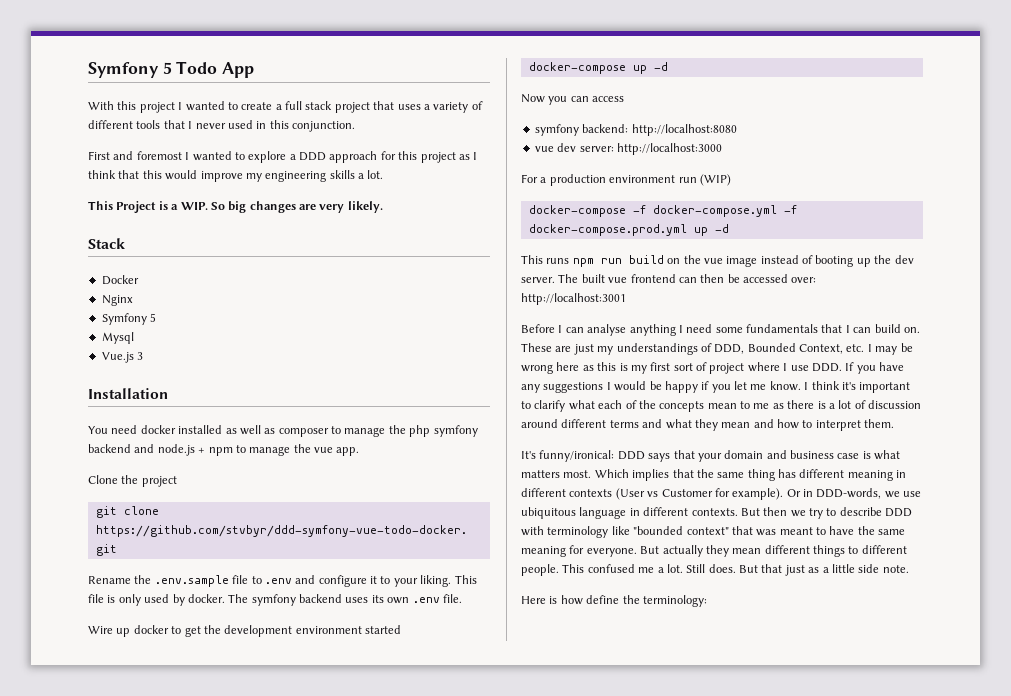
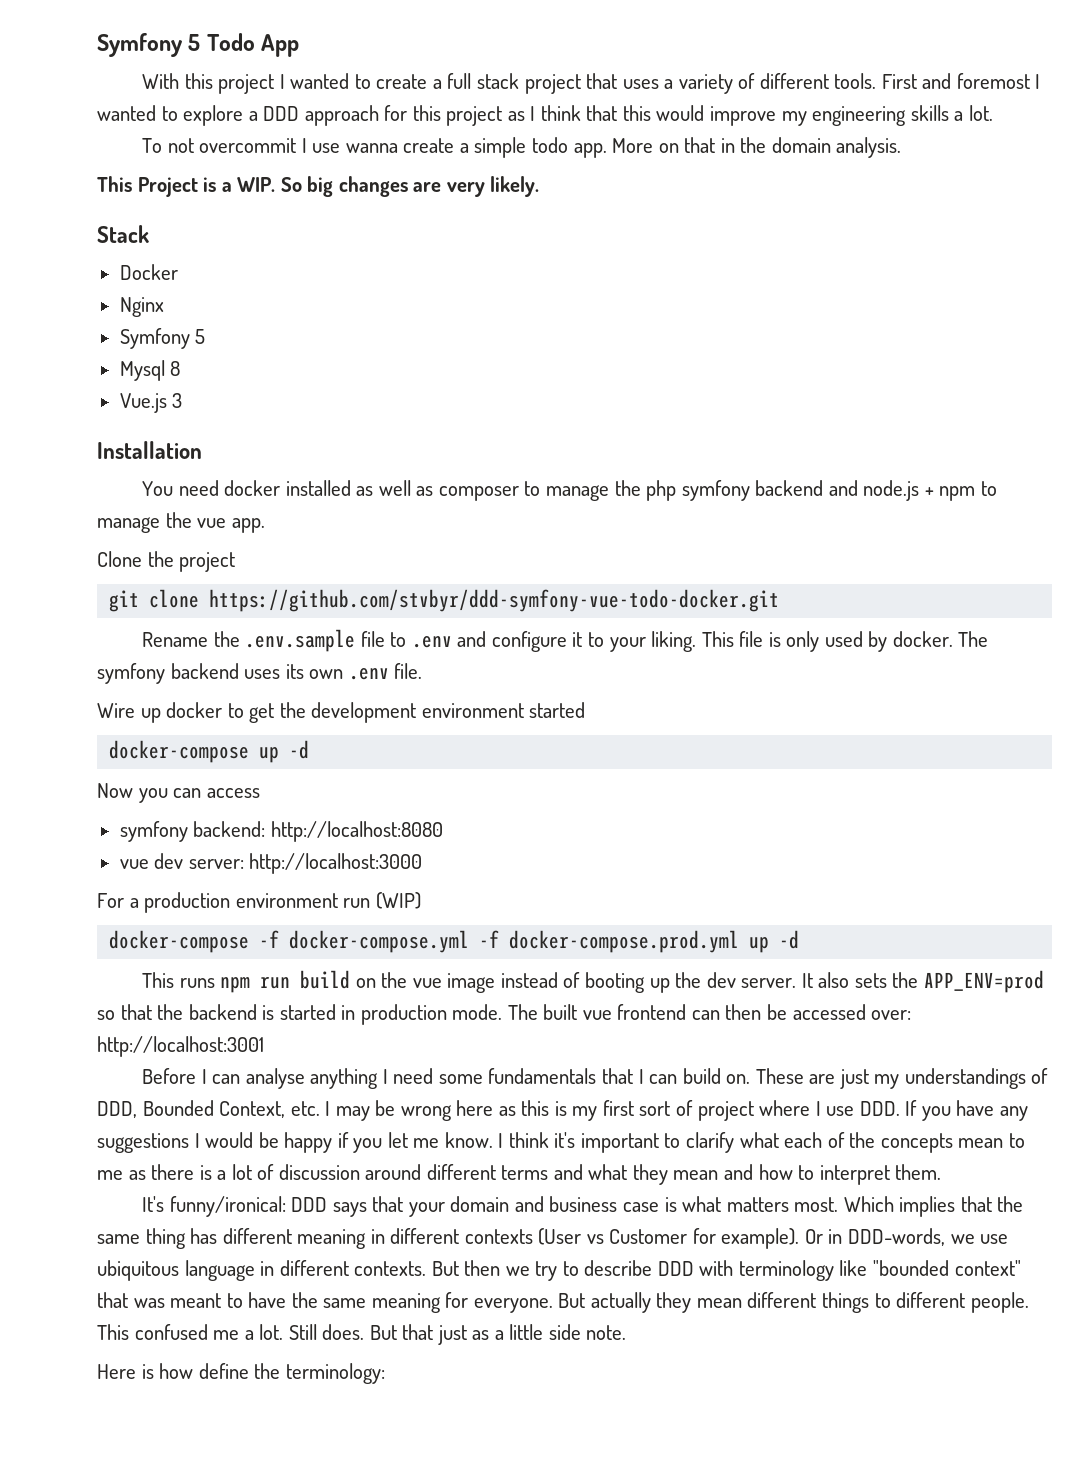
[136,120,355,132] tools that I never used in this conjunction. // -> [834,73,877,89] tools.
(384, 174) none -> [142,137,902,158] // To not overcommit I use wanna create a simple todo app. More on that in the domain analysis.
(134, 338) none -> [170,361,181,376] 8
(555, 280) none -> [801,970,1044,993] [97,1004,503,1025] It also sets the APP_ENV=prod so that the backend is started in production mode.

